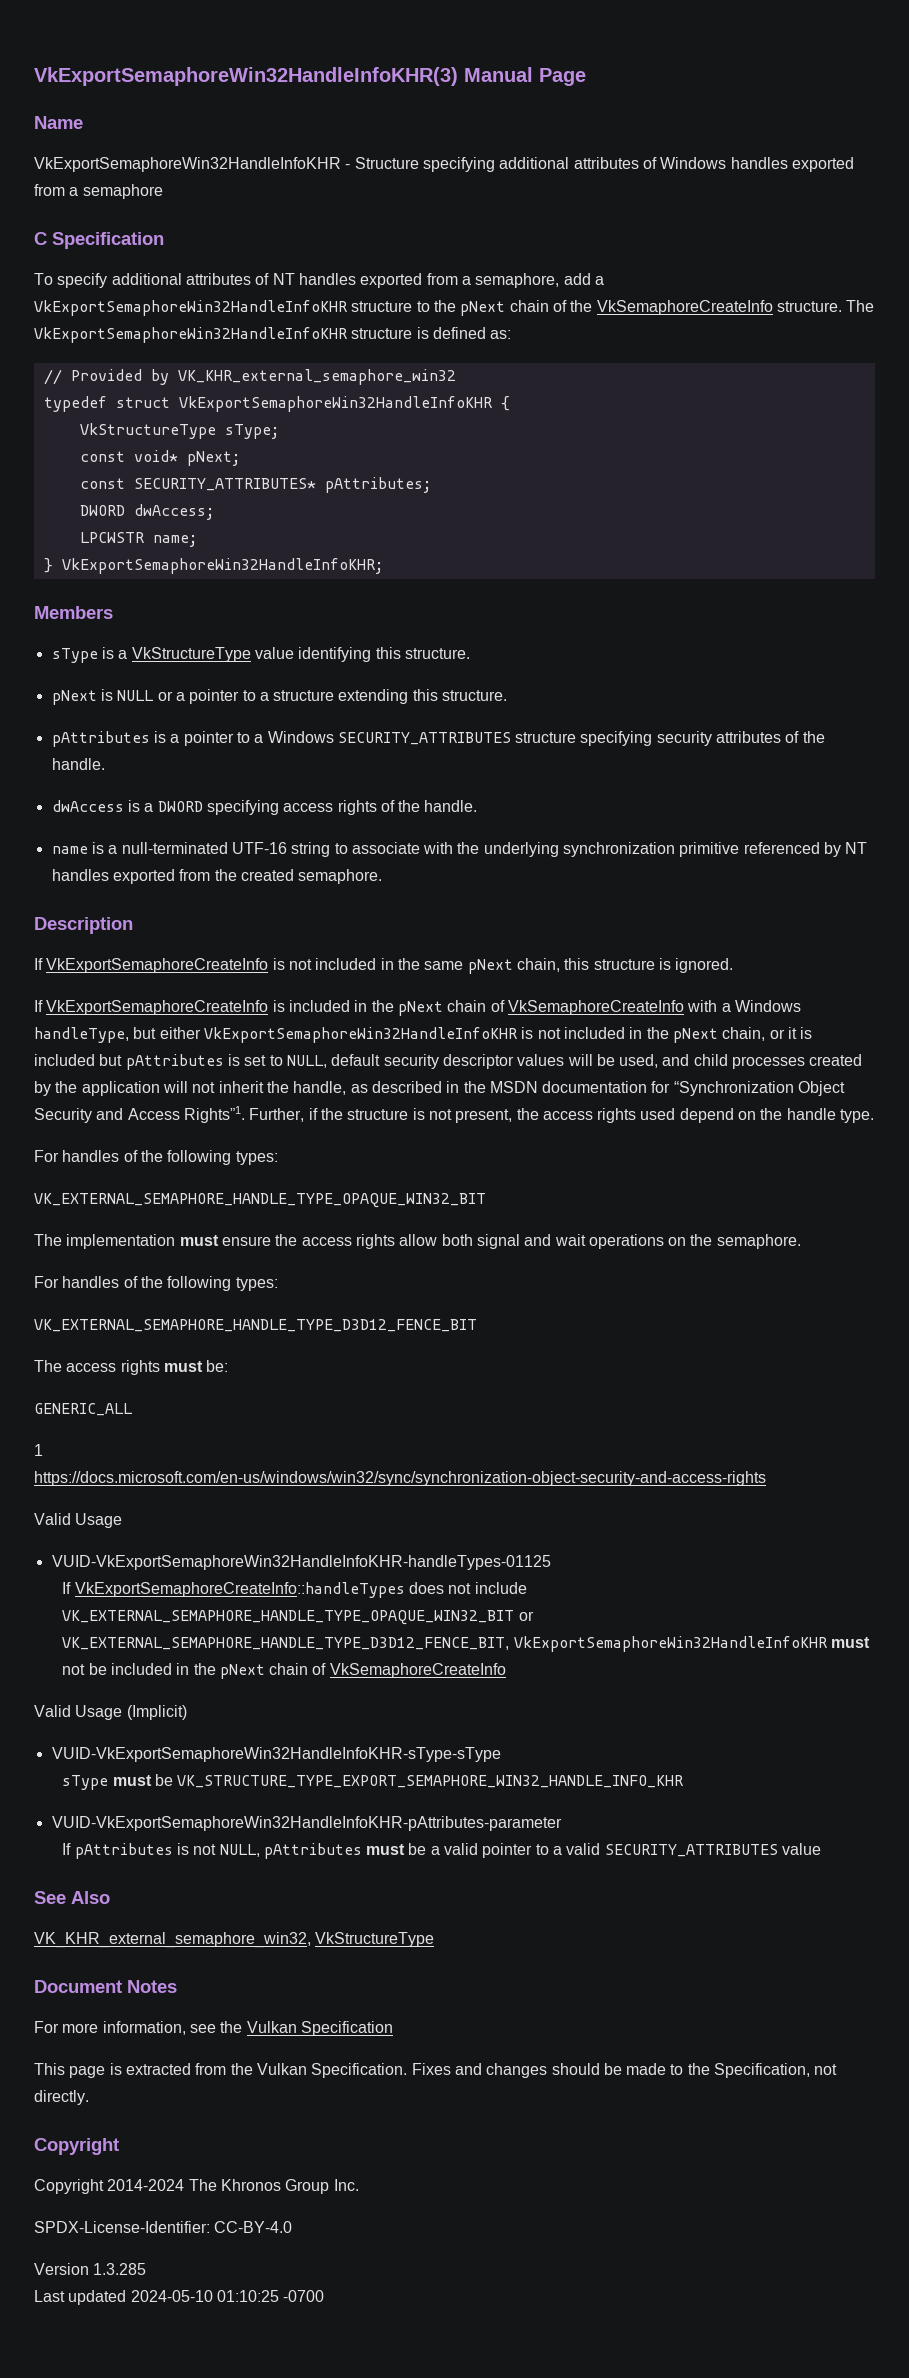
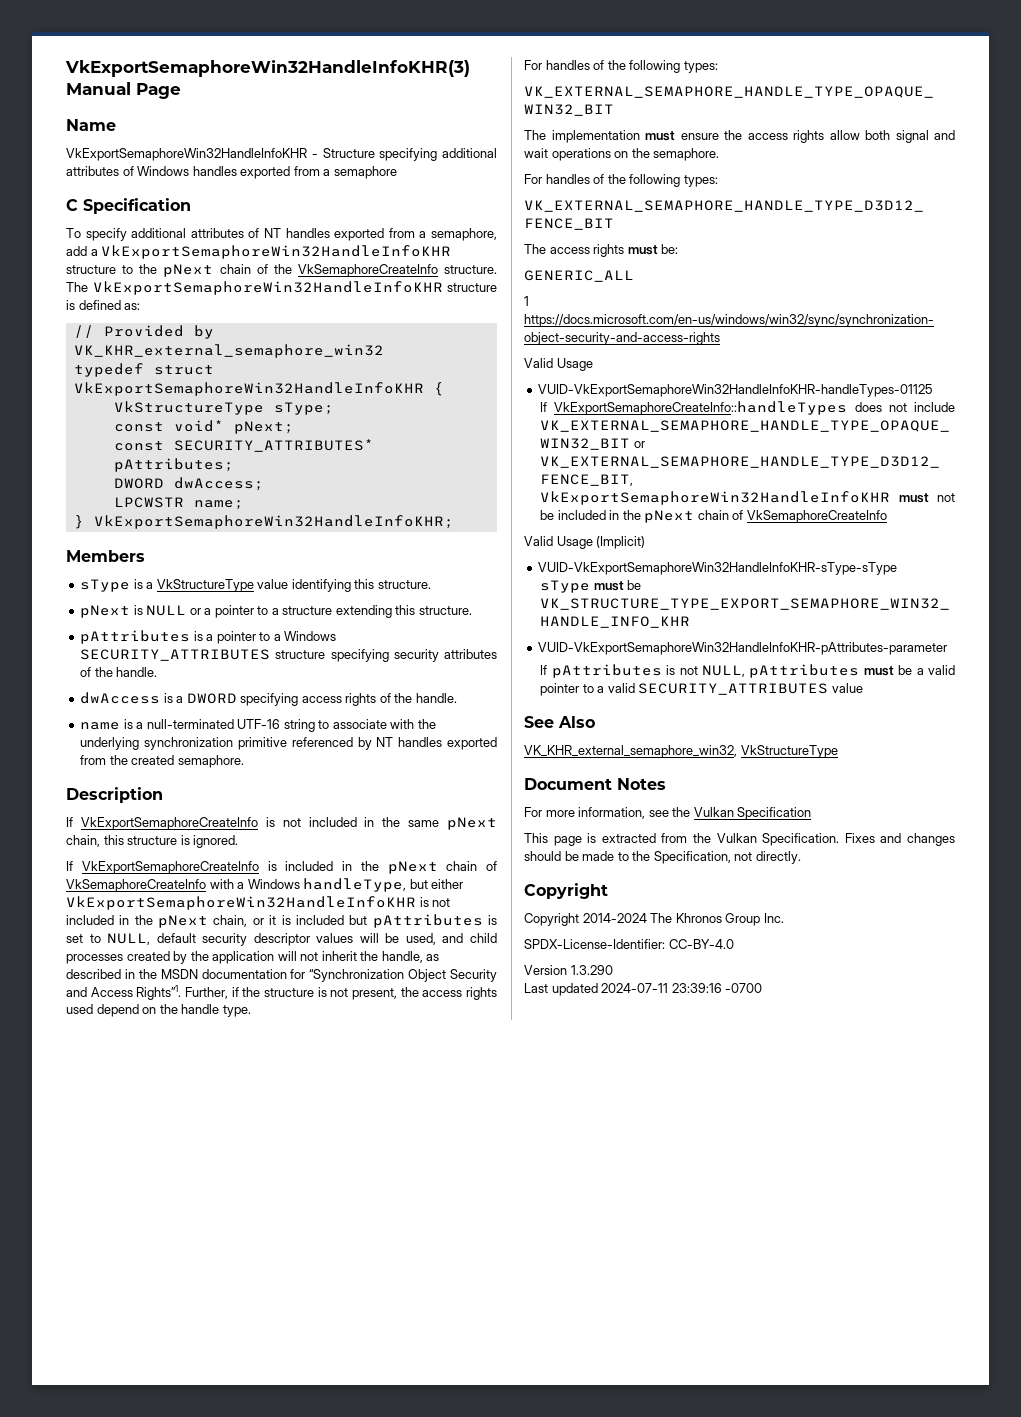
[93,2263,147,2275] 1.3.285 -> [570,965,613,975] 1.3.290
[130,2290,279,2302] 2024-05-10 01:10:25 -> [601,983,722,993] 2024-07-11 23:39:16

